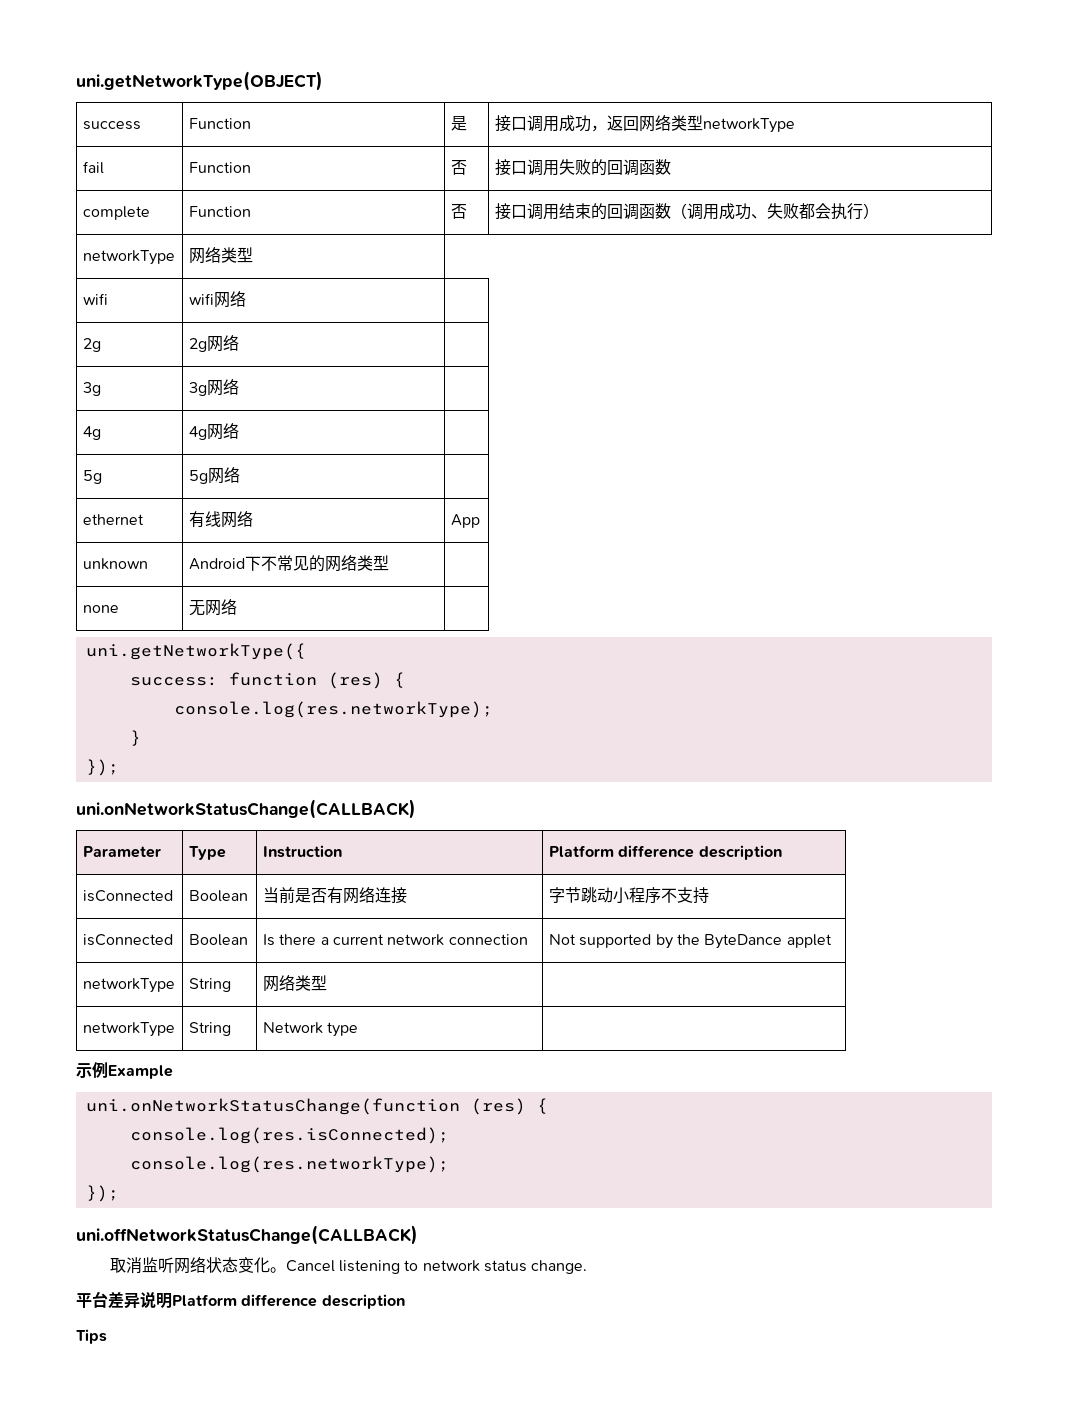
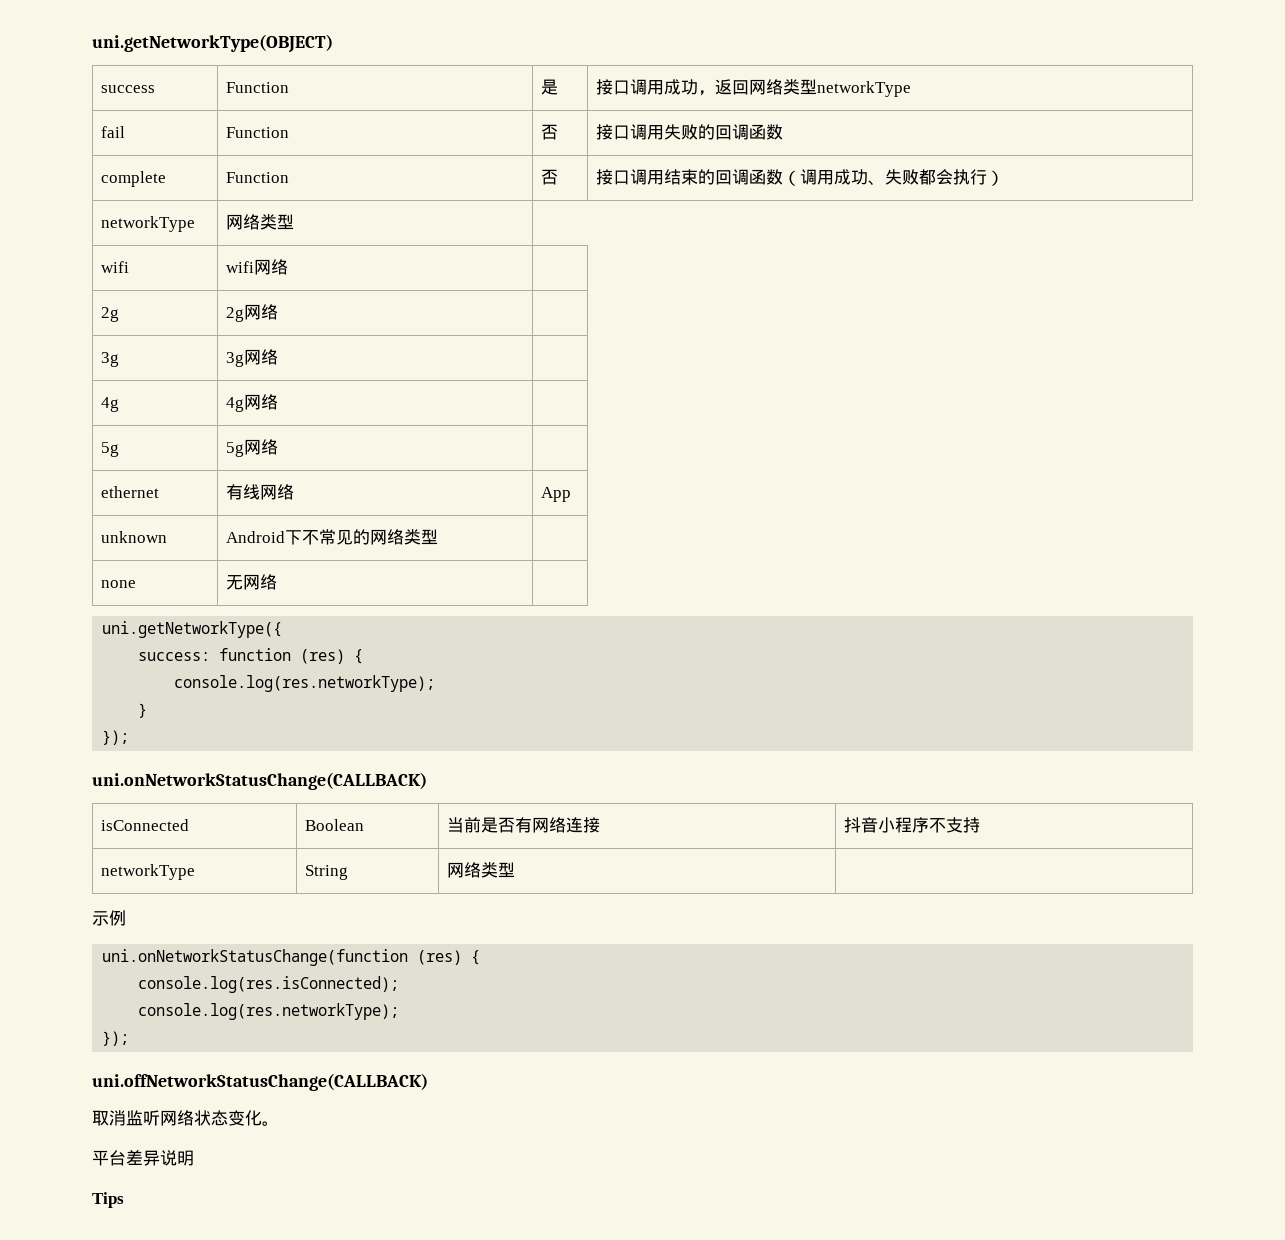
[82,846,161,858] [188,846,226,860] [262,845,342,858] [548,845,782,860] // Parameter | Type | Instruction | Platform difference description -> (427, 781) none
[548,887,613,903] 字节跳动 -> [844,817,879,833] 抖音
[82,934,173,946] [188,934,248,946] [262,934,528,946] [548,934,832,949] // isConnected | Boolean | Is there a current network connection | Not supported by the ByteDance applet -> (981, 825) none
[82,1022,175,1037] [188,1022,231,1036] [262,1022,359,1037] // networkType | String | Network type | -> (516, 870) none
[108,1065,173,1079] Example -> (126, 918) none
[285,1260,588,1274] Cancel listening to network status change. -> (279, 1123) none
[172,1294,405,1309] Platform difference description -> (194, 1158) none

